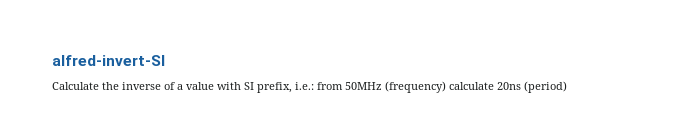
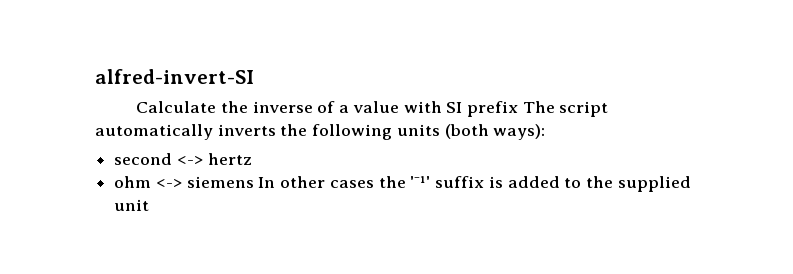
[257,81,567,93] prefix, i.e.: from 50MHz (frequency) calculate 20ns (period) -> [466,101,609,117] [95,124,546,140] [114,153,252,165] [114,176,691,192] [114,199,150,211] prefix The script automatically inverts the following units (both ways): // second <-> hertz // ohm <-> siemens In other cases the '⁻¹' suffix is added to the supplied unit

